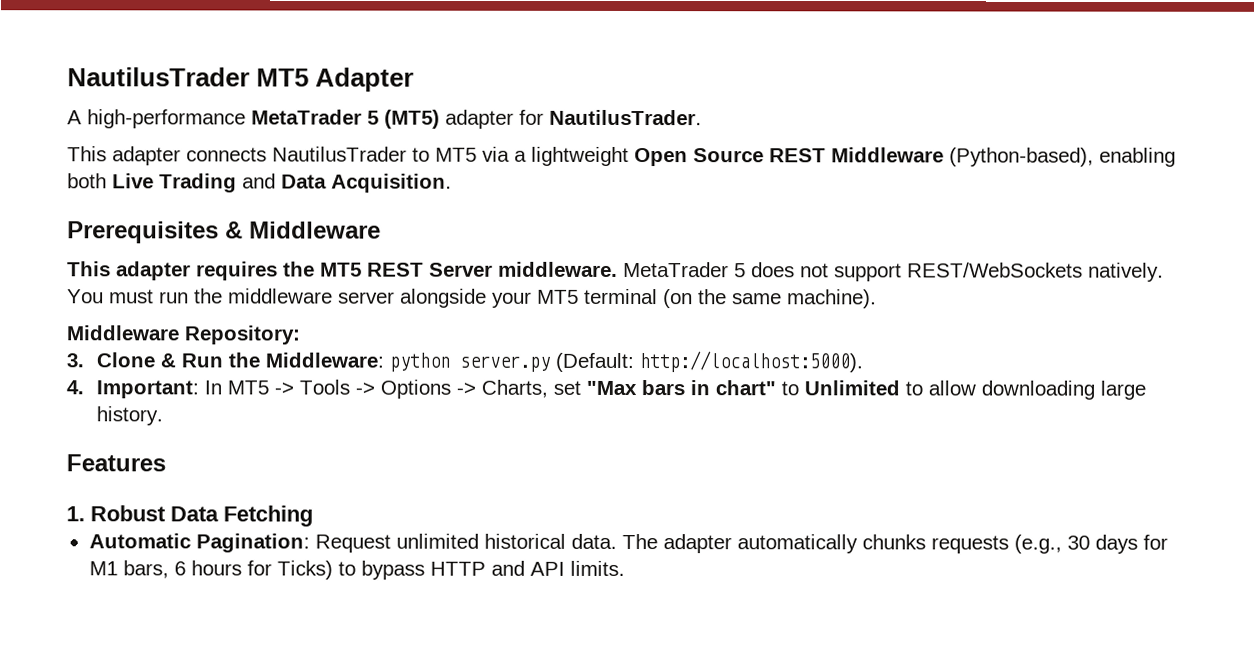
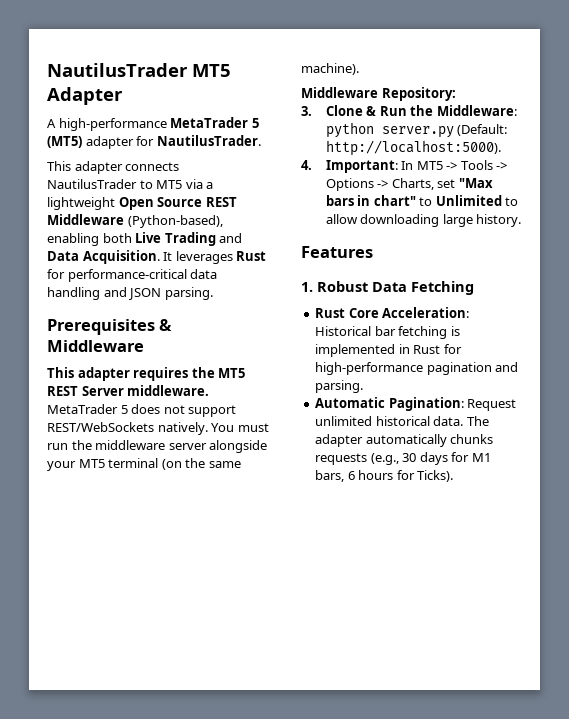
(452, 183) none -> [163,251,267,264] [47,269,218,282] [47,287,213,300] It leverages Rust for performance-critical data handling and JSON parsing.
(313, 516) none -> [315,307,470,318] [315,326,460,339] [315,344,462,357] [315,362,519,375] [315,380,364,393] // Rust Core Acceleration: Historical bar fetching is implemented in Rust for high-performance pagination and parsing.
[276,560,625,580] Ticks) to bypass HTTP and API limits. -> [417,470,454,482] Ticks).

